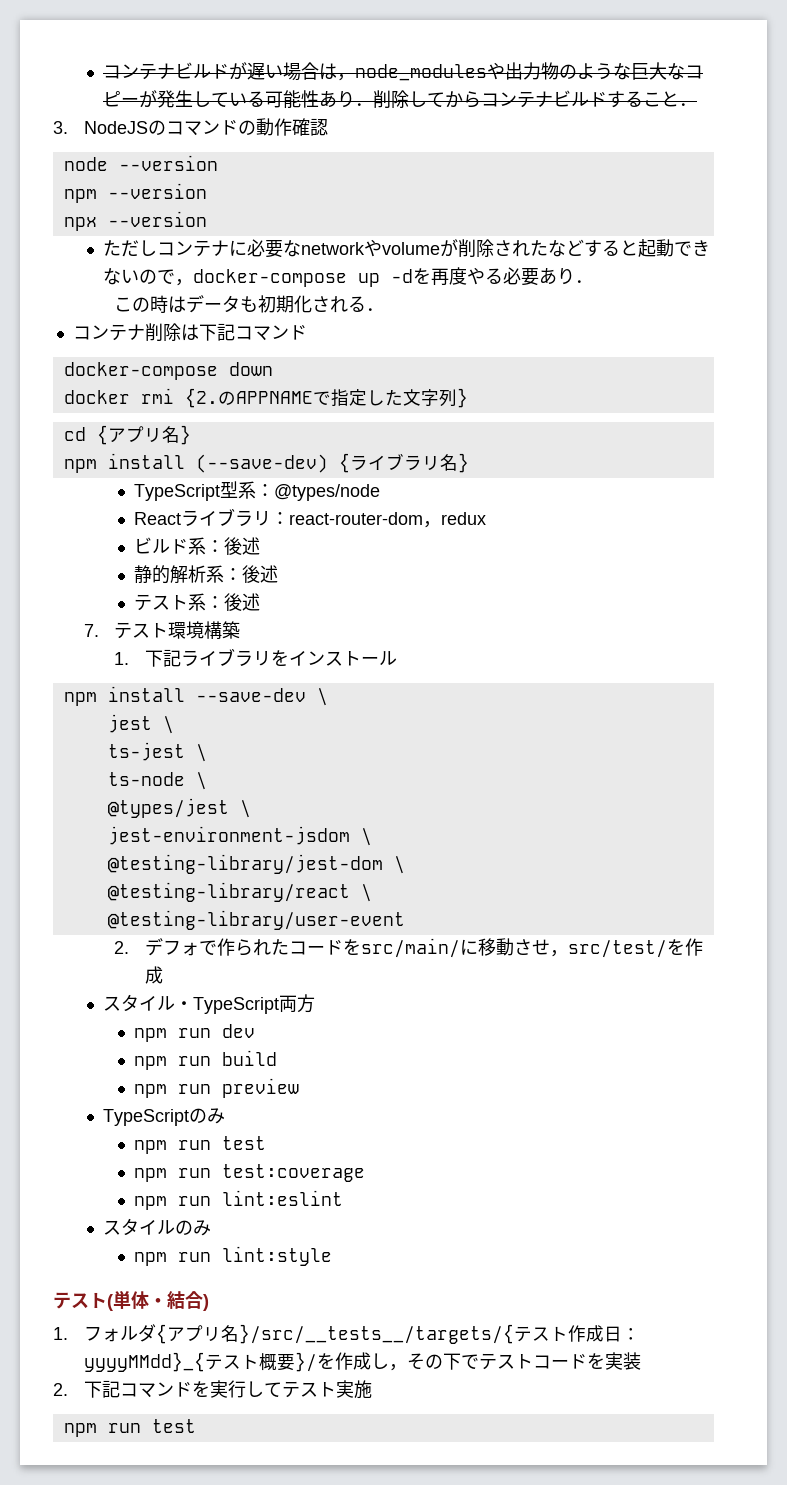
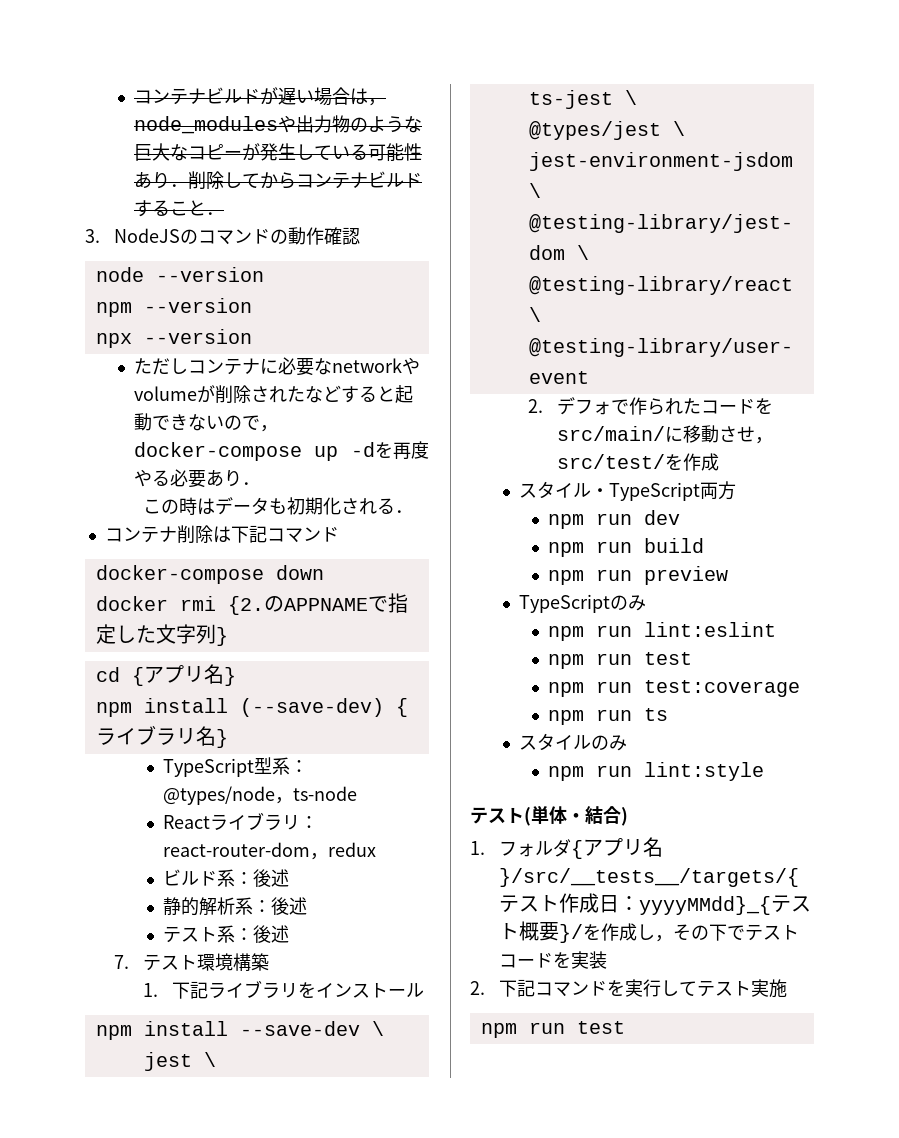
(381, 492) none -> [274,786,357,804] ，ts-node
[107,772,207,790] // ts-node \ -> (637, 97) none
(226, 1116) none -> [547,622,776,641] // npm run lint:eslint
[222,1190,344,1206] lint:eslint -> [643,708,668,721] ts

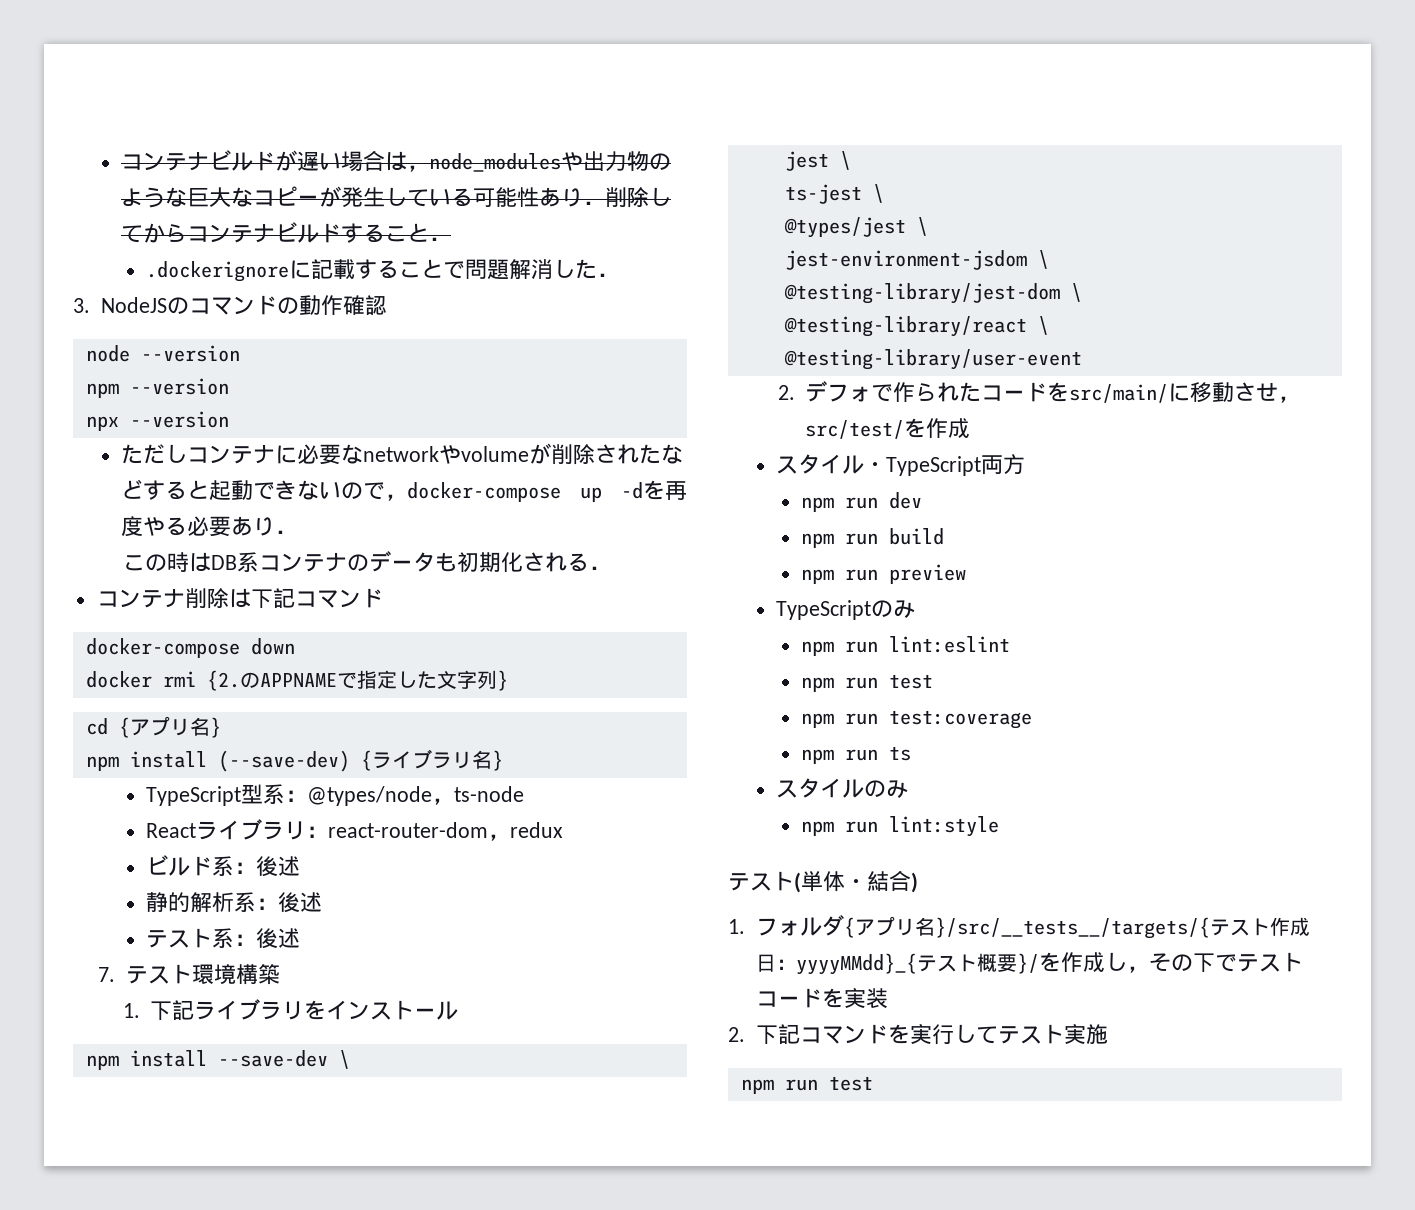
(224, 213) none -> [146,259,620,282] // .dockerignoreに記載することで問題解消した．
(215, 506) none -> [210,552,369,572] DB系コンテナの

